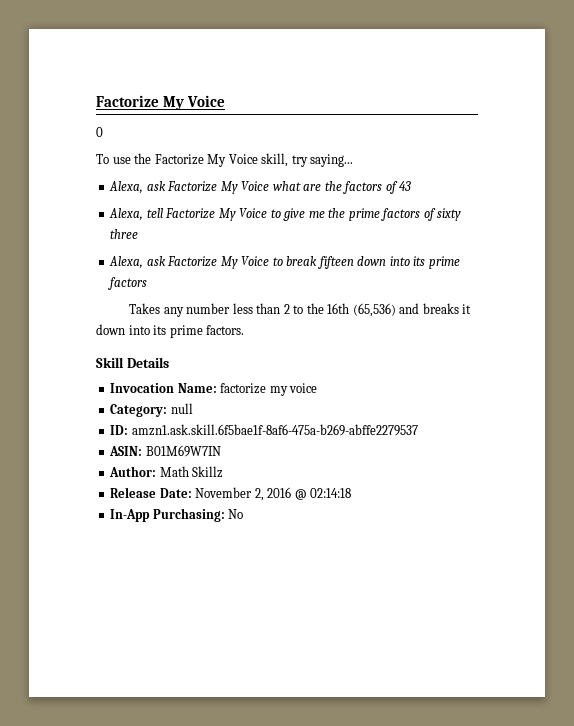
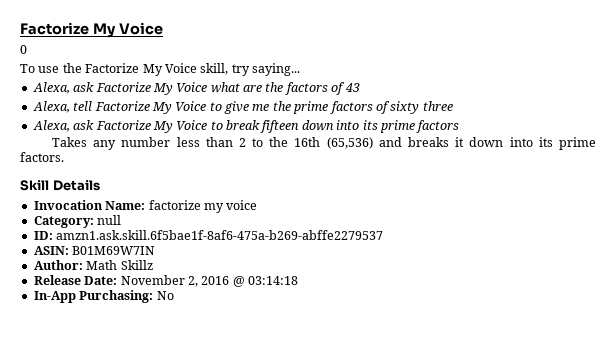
[310,488,352,498] 02:14:18 -> [248,276,298,285] 03:14:18

